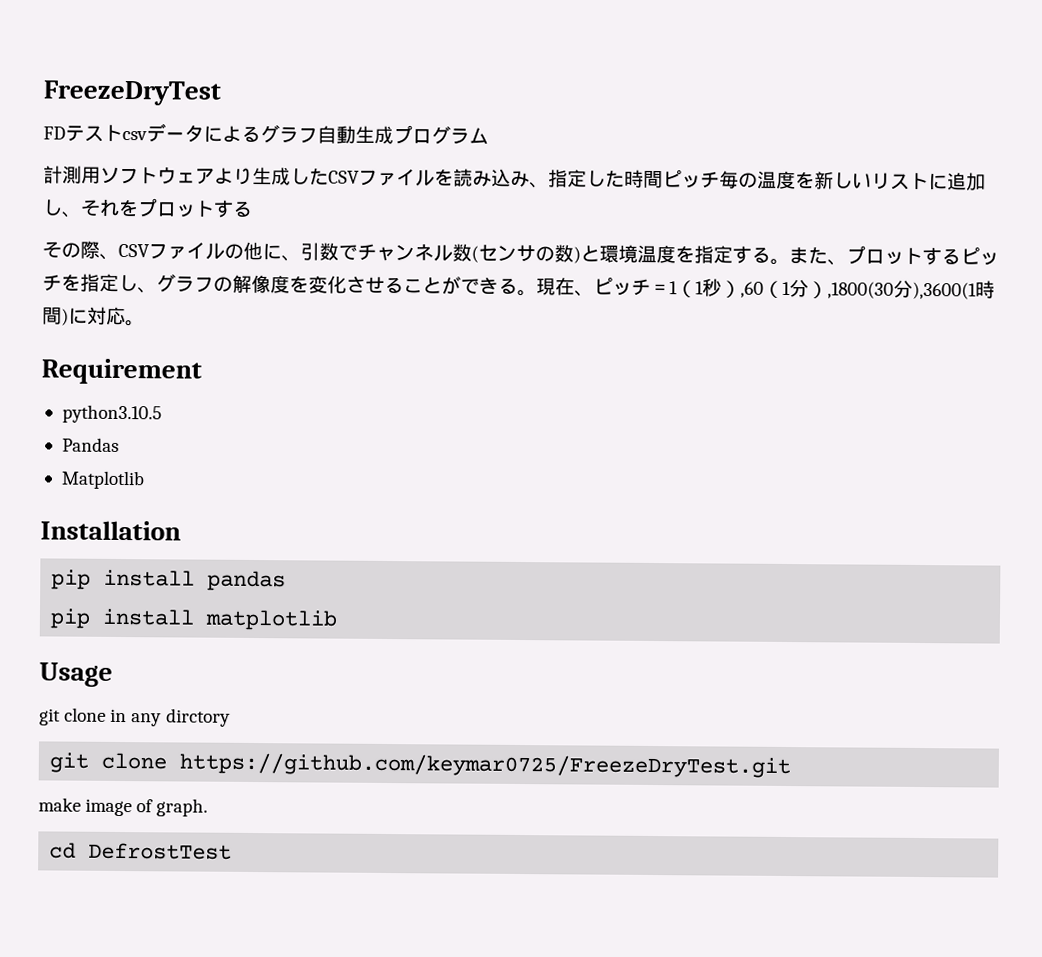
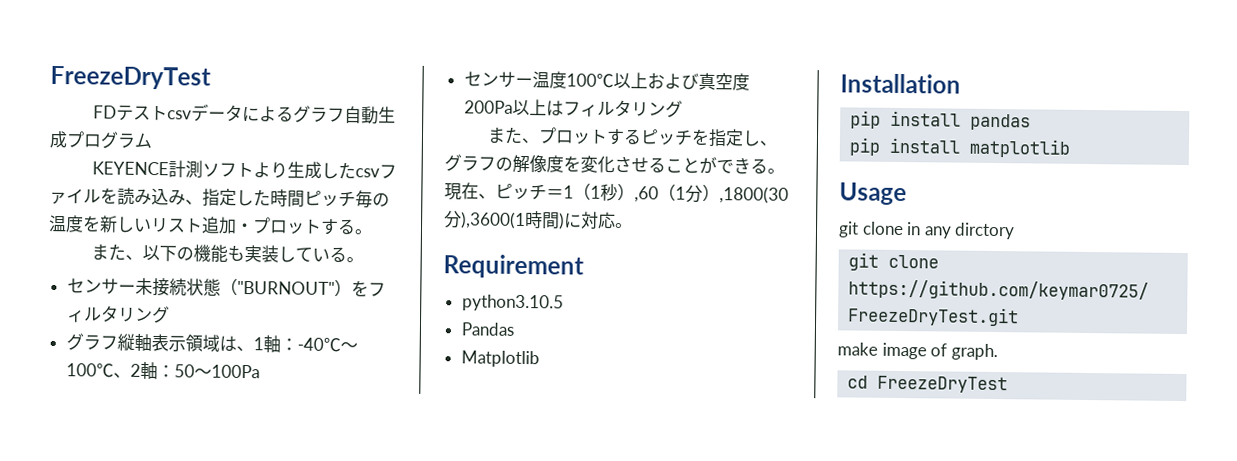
[43,165,215,185] 計測用ソフトウェア -> [92,160,255,179] KEYENCE計測ソフト
[328,170,360,184] CSV -> [355,168,381,178] csv
[928,172,986,191] [42,198,253,218] [42,240,790,266] に追加し、それをプロットする // その際、CSVファイルの他に、引数でチャンネル数(センサの数)と環境温度を指定する。 -> [201,216,372,236] [91,243,365,263] [66,277,386,298] [65,305,170,324] [65,333,358,353] [65,361,260,380] [463,71,750,91] [463,99,683,118] 追加・プロットする。 // また、以下の機能も実装している。 // センサー未接続状態（"BURNOUT"）をフィルタリング // グラフ縦軸表示領域は、1軸：-40℃～100℃、2軸：50～100Pa // センサー温度100℃以上および真空度200Pa以上はフィルタリング //
[88,842,233,860] DefrostTest -> [877,375,1009,394] FreezeDryTest

